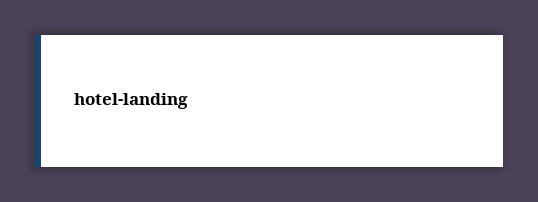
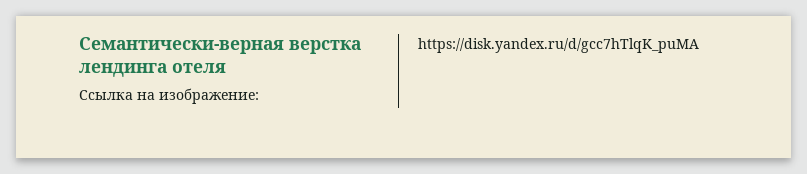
[74,93,188,109] hotel-landing -> [79,37,361,54] [79,63,226,77] [79,88,259,104] [418,38,699,53] Семантически-верная верстка лендинга отеля // Cсылка на изображение: https://disk.yandex.ru/d/gcc7hTlqK_puMA

